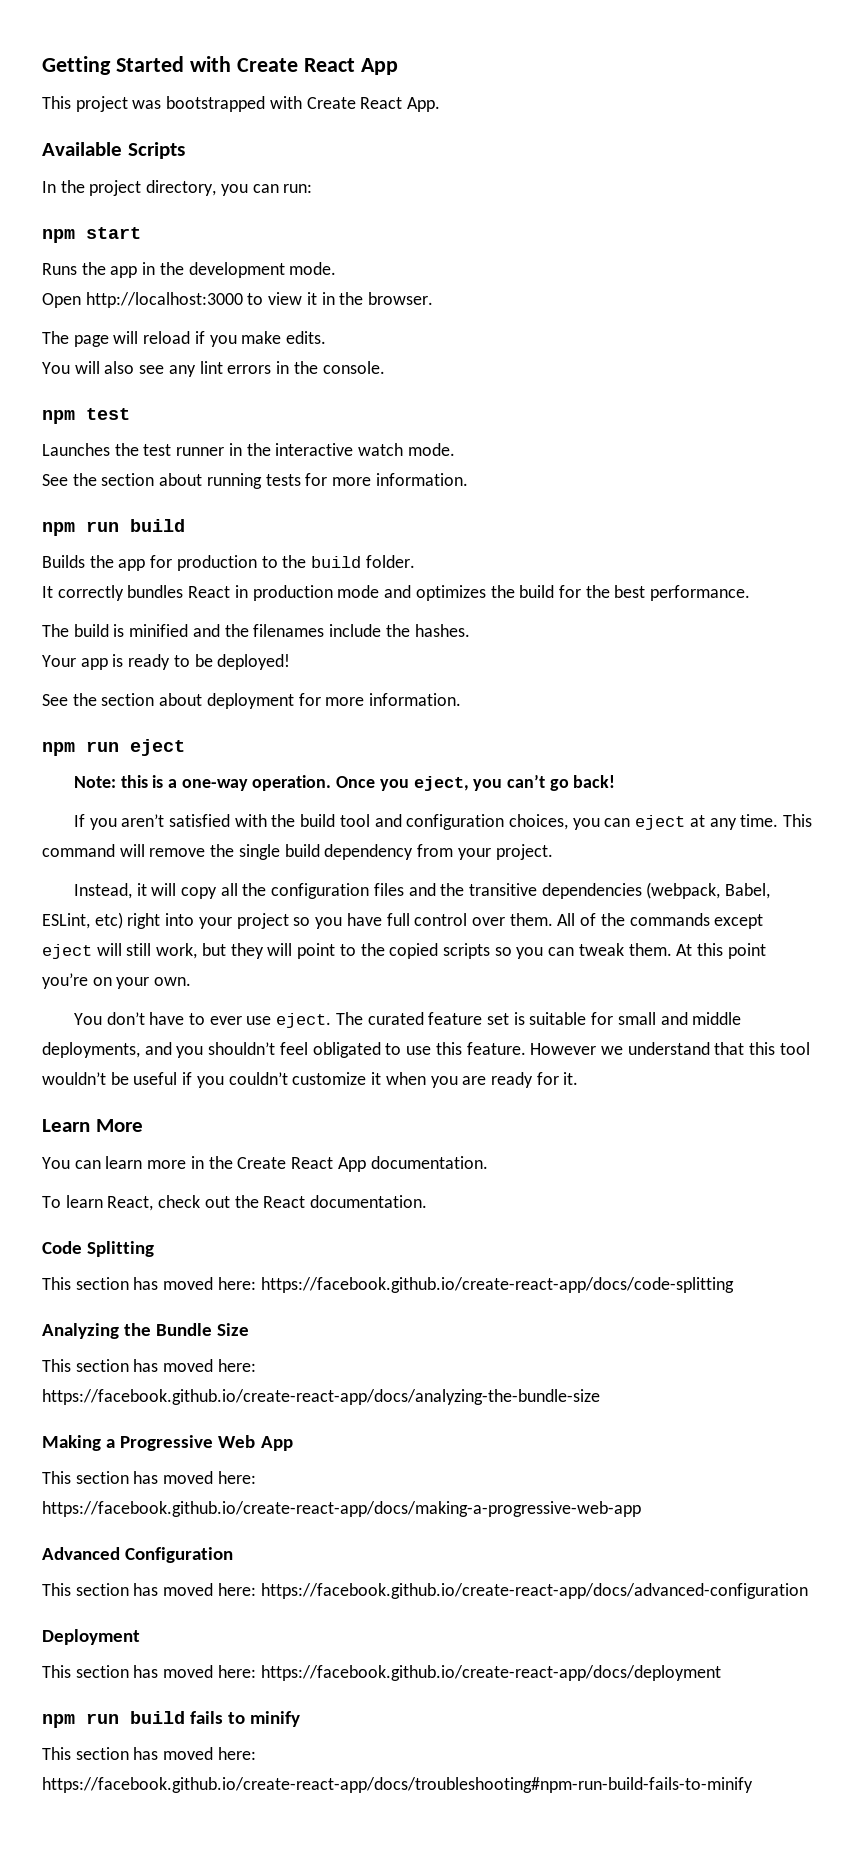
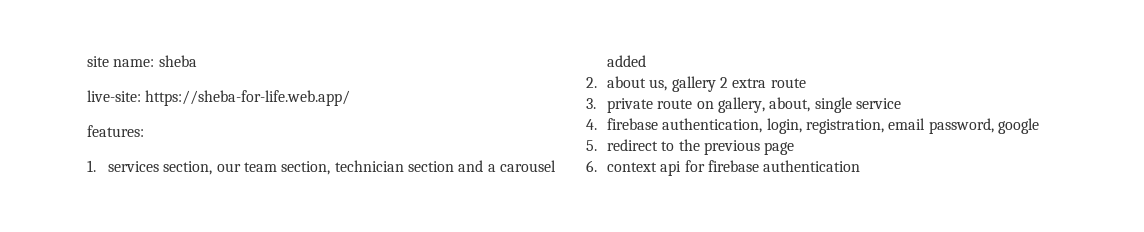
[42,56,398,75] [42,96,441,112] [42,142,185,159] [42,180,313,196] [42,227,141,243] [42,262,337,278] [42,292,434,308] [42,331,327,347] [42,361,385,377] [42,408,130,424] [42,443,455,456] [42,473,468,489] [42,519,185,536] [42,555,415,571] [42,585,751,601] [42,624,470,637] [42,654,291,670] [42,693,462,709] [42,739,185,756] [73,774,616,791] [73,814,813,830] [42,844,553,860] [73,882,771,899] [42,912,764,929] [42,943,766,959] [42,973,192,989] [73,1012,742,1028] [42,1042,810,1058] [42,1072,579,1088] [42,1119,143,1132] [42,1156,488,1172] [42,1195,428,1211] [42,1241,155,1257] [42,1277,734,1293] [42,1323,250,1339] [42,1359,256,1372] [42,1389,600,1405] [42,1435,293,1451] [42,1471,256,1484] [42,1501,641,1517] [42,1547,234,1563] [42,1583,808,1599] [42,1629,140,1645] [42,1665,721,1681] [42,1711,301,1728] [42,1747,256,1760] [42,1777,753,1793] Getting Started with Create React App // This project was bootstrapped with Create React App. // Available Scripts // In the project directory, you can run: // npm start // Runs the app in the development mode. // Open http://localhost:3000 to view it in the browser. // The page will reload if you make edits. // You will also see any lint errors in the console. // npm test // Launches the test runner in the interactive watch mode. // See the section about running tests for more information. // npm run build // Builds the app for production to the build folder. // It correctly bundles React in production mode and optimizes the build for the best performance. // The build is minified and the filenames include the hashes. // Your app is ready to be deployed! // See the section about deployment for more information. // npm run eject // Note: this is a one-way operation. Once you eject, you can’t go back! // If you aren’t satisfied with the build tool and configuration choices, you can eject at any time. This command will remove the single build dependency from your project. // Instead, it will copy all the configuration files and the transitive dependencies (webpack, Babel, ESLint, etc) right into your project so you have full control over them. All of the commands except eject will still work, but they will point to the copied scripts so you can tweak them. At this point you’re on your own. // You don’t have to ever use eject. The curated feature set is suitable for small and middle deployments, and you shouldn’t feel obligated to use this feature. However we understand that this tool wouldn’t be useful if you couldn’t customize it when you are ready for it. // Learn More // You can learn more in the Create React App documentation. // To learn React, check out the React documentation. // Code Splitting // This section has moved here: https://facebook.github.io/create-react-app/docs/code-splitting // Analyzing the Bundle Size // This section has moved here: https://facebook.github.io/create-react-app/docs/analyzing-the-bundle-size // Making a Progressive Web App // This section has moved here: https://facebook.github.io/create-react-app/docs/making-a-progressive-web-app // Advanced Configuration // This section has moved here: https://facebook.github.io/create-react-app/docs/advanced-configuration // Deployment // This section has moved here: https://facebook.github.io/create-react-app/docs/deployment // npm run build fails to minify // This section has moved here: https://facebook.github.io/create-react-app/docs/troubleshooting#npm-run-build-fails-to-minify -> [87,55,197,67] [87,90,351,106] [87,125,144,137] [87,160,556,175] [607,55,647,67] [586,76,806,92] [586,97,902,113] [586,118,1040,134] [586,139,795,155] [586,160,861,176] site name: sheba // live-site: https://sheba-for-life.web.app/ // features: // 1. services section, our team section, technician section and a carousel added // 2. about us, gallery 2 extra route // 3. private route on gallery, about, single service // 4. firebase authentication, login, registration, email password, google // 5. redirect to the previous page // 6. context api for firebase authentication

